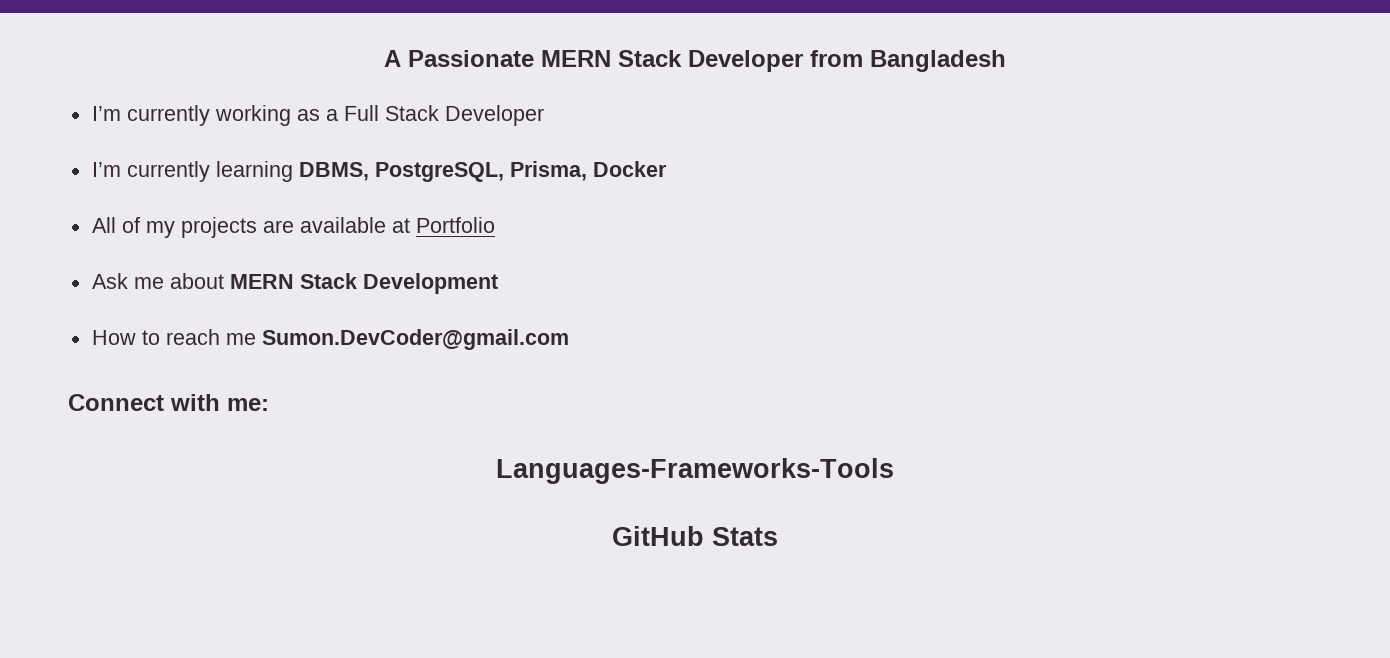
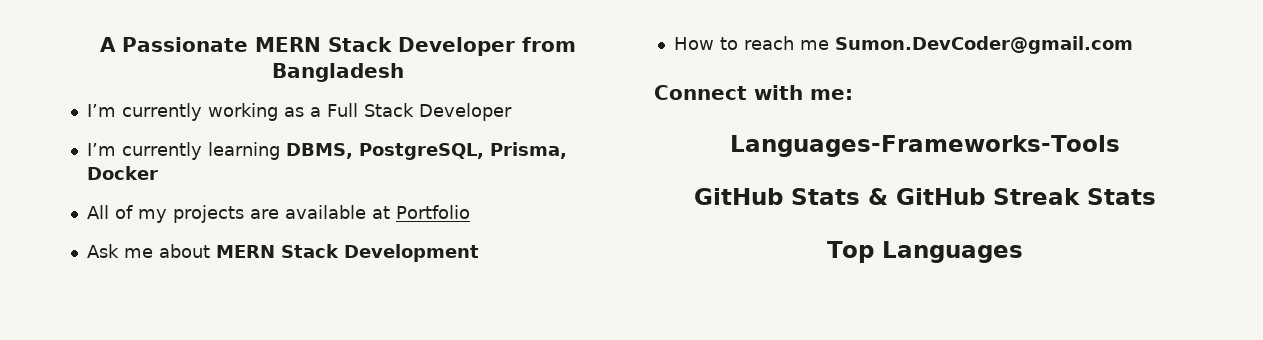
(778, 536) none -> [868,188,1156,205] [826,241,1024,263] & GitHub Streak Stats // Top Languages

